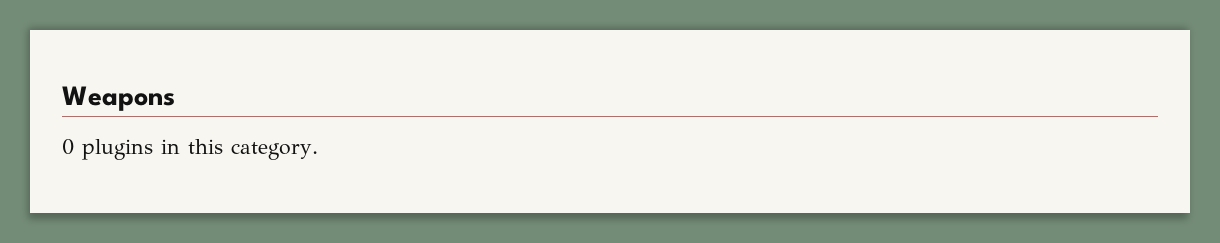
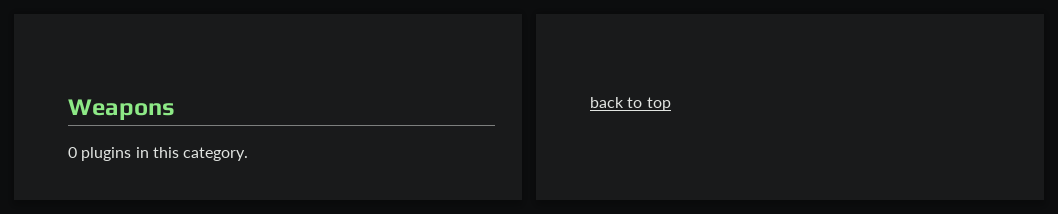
(318, 151) none -> [590,97,671,111] // back to top

